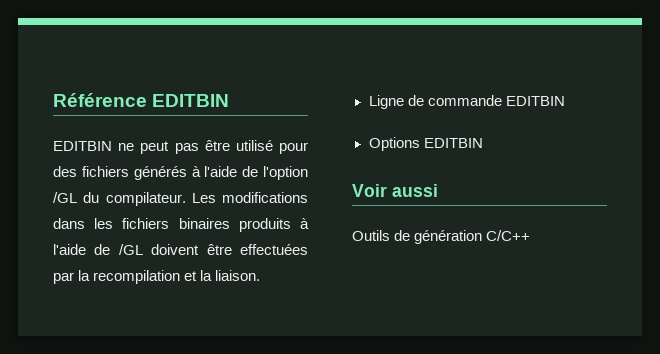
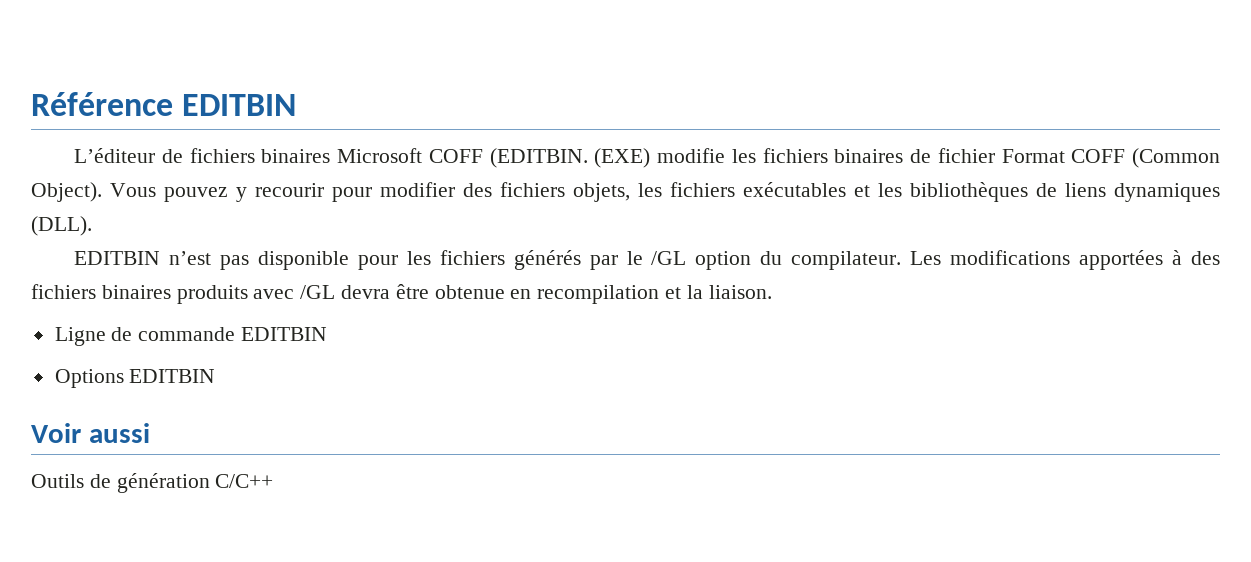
[53,140,308,154] [53,166,309,180] [53,192,308,206] [53,218,309,232] [53,244,308,255] [53,270,91,284] EDITBIN ne peut pas être utilisé pour des fichiers générés à l'aide de l'option /GL du compilateur. Les modifications dans les fichiers binaires produits à l'aide de /GL doivent être effectuées par la -> [74,148,1220,168] [31,182,1220,202] [31,216,92,236] [74,250,1220,270] [31,284,532,304] L’éditeur de fichiers binaires Microsoft COFF (EDITBIN. (EXE) modifie les fichiers binaires de fichier Format COFF (Common Object). Vous pouvez y recourir pour modifier des fichiers objets, les fichiers exécutables et les bibliothèques de liens dynamiques (DLL). // EDITBIN n’est pas disponible pour les fichiers générés par le /GL option du compilateur. Les modifications apportées à des fichiers binaires produits avec /GL devra être obtenue en

